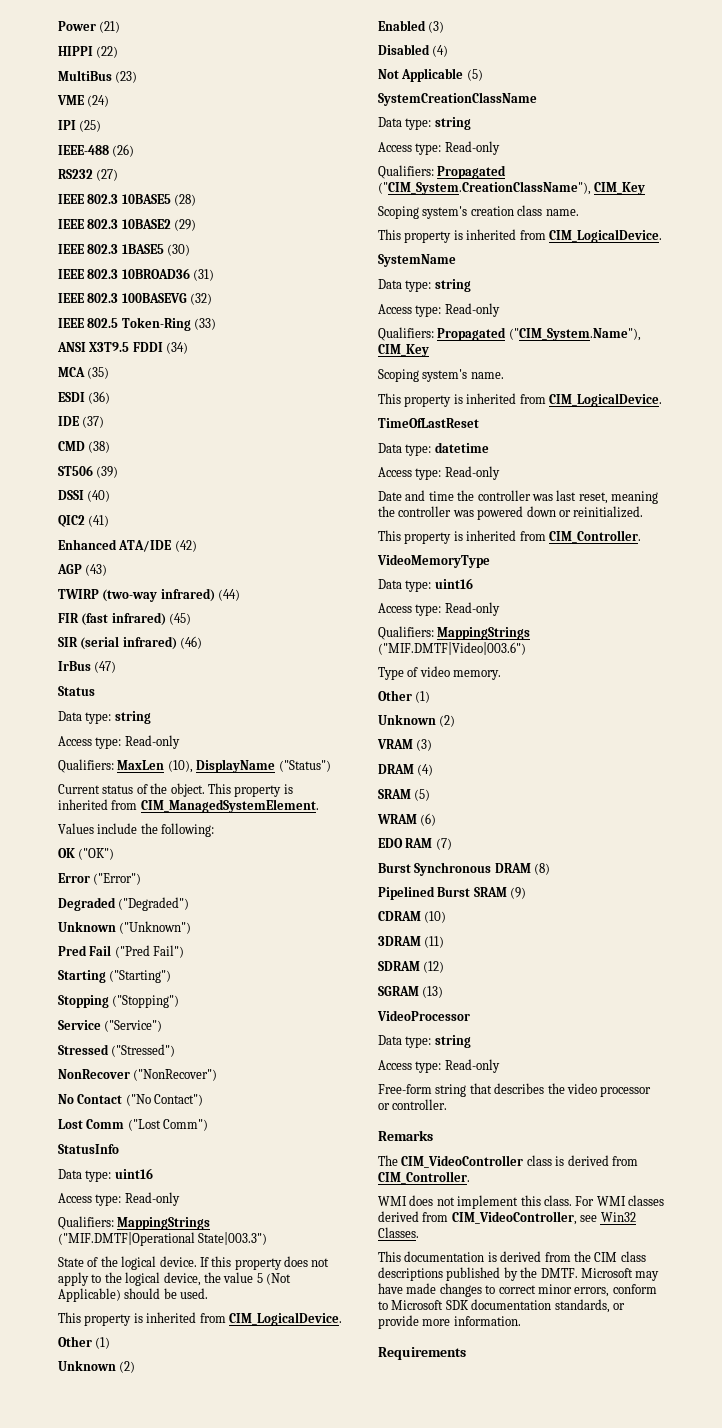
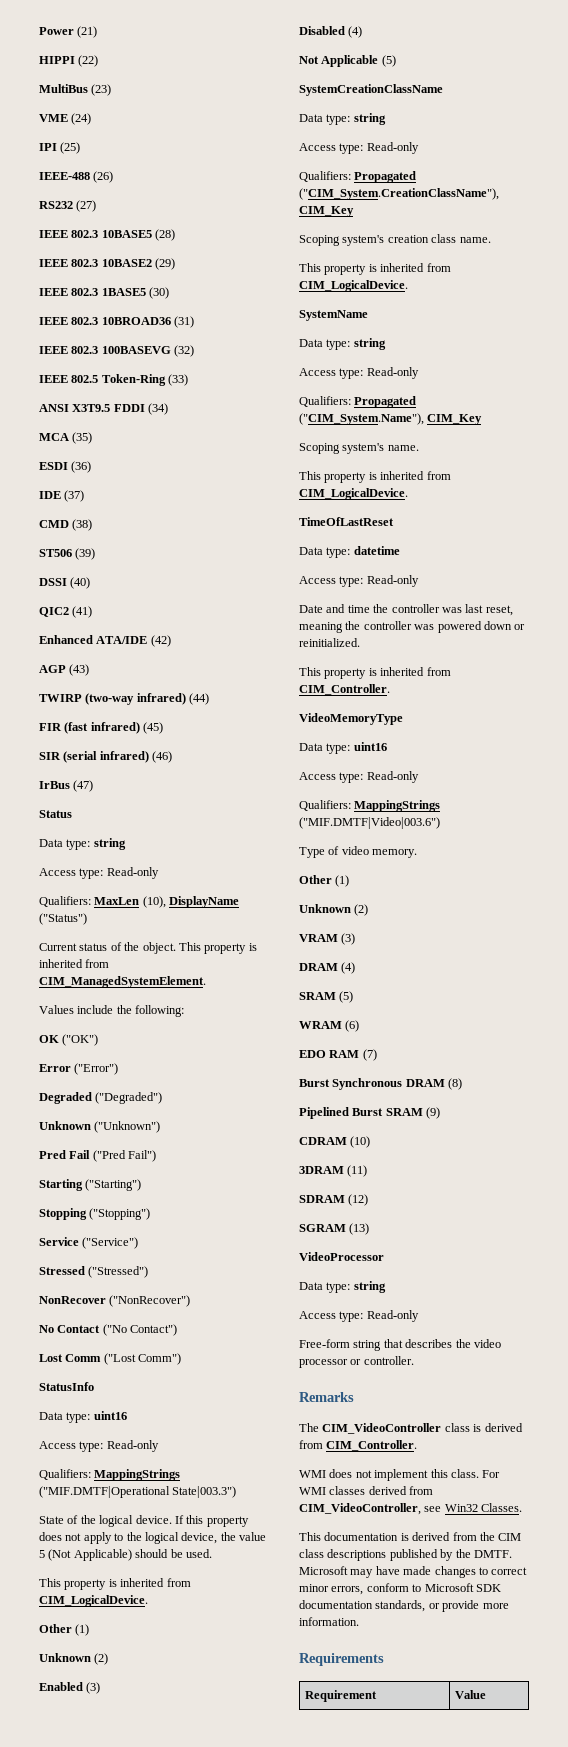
(466, 1353) none -> [305,1690,378,1702] [455,1690,487,1699] // Requirement | Value

